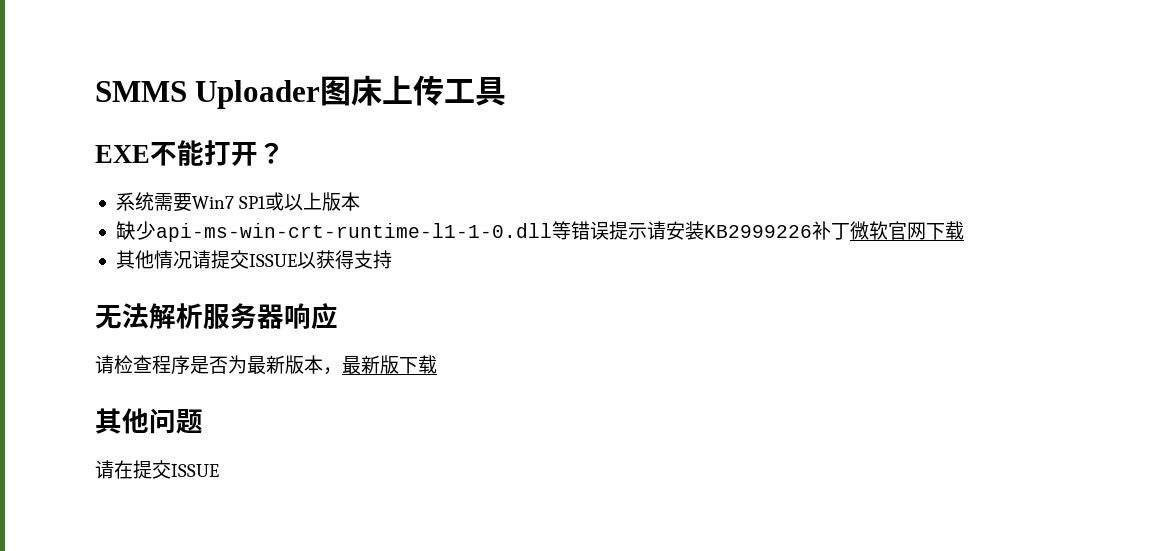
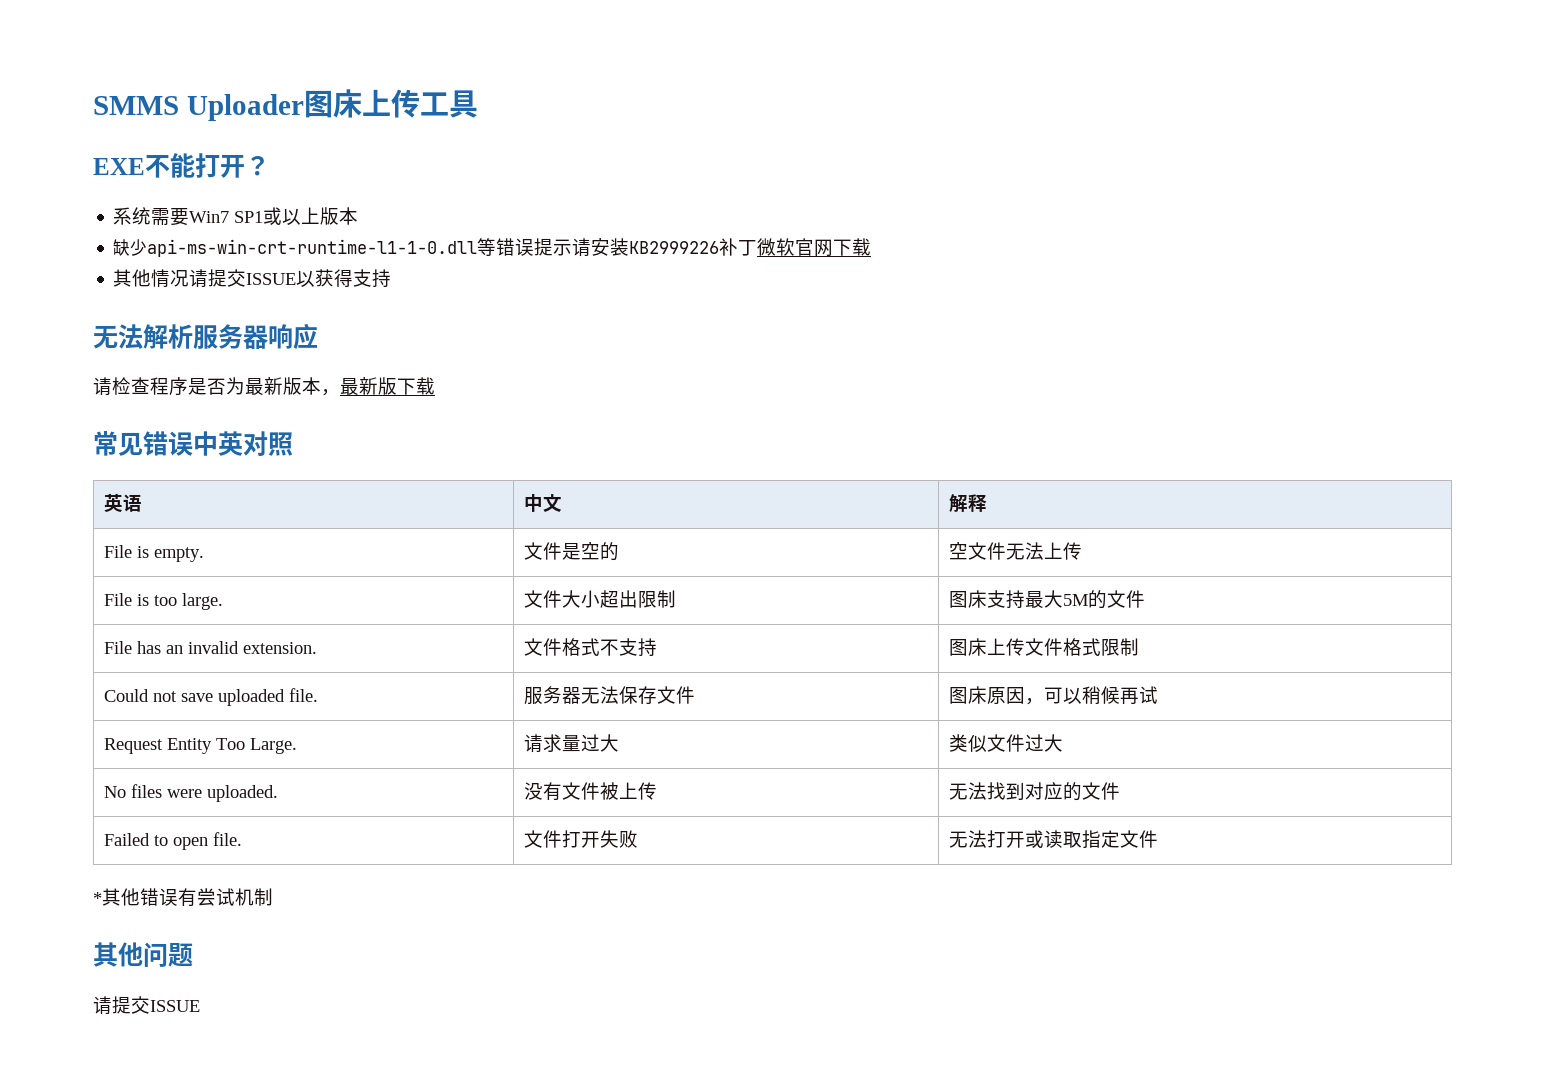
(437, 364) none -> [93,431,293,456] [104,493,143,512] [524,494,563,512] [949,494,988,512] [104,545,205,562] [524,542,620,561] [949,542,1083,560] [104,593,224,610] [524,590,677,608] [949,590,1146,609] [104,641,318,654] [524,638,658,657] [949,638,1140,656] [104,688,319,706] [524,686,696,705] [949,686,1159,705] [104,738,298,754] [524,734,620,753] [949,734,1064,752] [104,784,279,802] [524,782,658,801] [949,782,1121,801] [104,832,243,850] [524,830,639,848] [949,830,1159,849] [93,888,273,907] // 常见错误中英对照 // 英语 | 中文 | 解释 // File is empty. | 文件是空的 | 空文件无法上传 // File is too large. | 文件大小超出限制 | 图床支持最大5M的文件 // File has an invalid extension. | 文件格式不支持 | 图床上传文件格式限制 // Could not save uploaded file. | 服务器无法保存文件 | 图床原因，可以稍候再试 // Request Entity Too Large. | 请求量过大 | 类似文件过大 // No files were uploaded. | 没有文件被上传 | 无法找到对应的文件 // Failed to open file. | 文件打开失败 | 无法打开或读取指定文件 // *其他错误有尝试机制
[114,460,133,479] 在 -> (112, 1005) none

